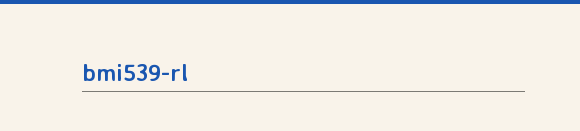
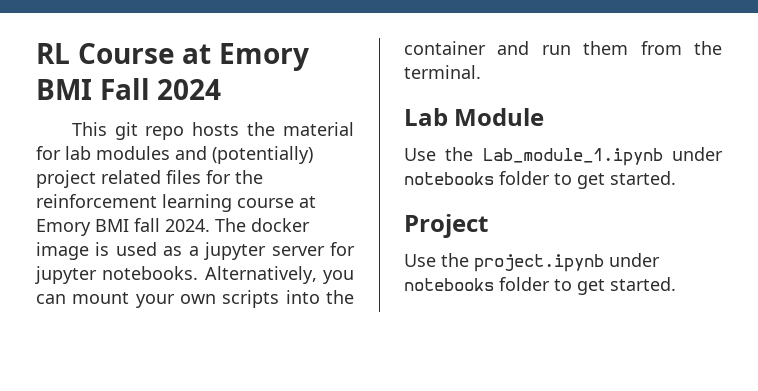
[82,64,188,81] bmi539-rl -> [36,43,309,71] [36,78,222,100] [71,122,354,140] [36,146,313,164] [36,170,263,188] [36,194,316,212] [36,218,310,236] [36,242,355,260] [35,266,354,284] [36,290,355,308] [404,41,722,55] [404,65,481,79] [404,108,545,126] [404,147,723,166] [404,171,676,189] [404,214,488,238] [404,253,660,272] [404,277,676,295] RL Course at Emory BMI Fall 2024 // This git repo hosts the material for lab modules and (potentially) project related files for the reinforcement learning course at Emory BMI fall 2024. The docker image is used as a jupyter server for jupyter notebooks. Alternatively, you can mount your own scripts into the container and run them from the terminal. // Lab Module // Use the Lab_module_1.ipynb under notebooks folder to get started. // Project // Use the project.ipynb under notebooks folder to get started.

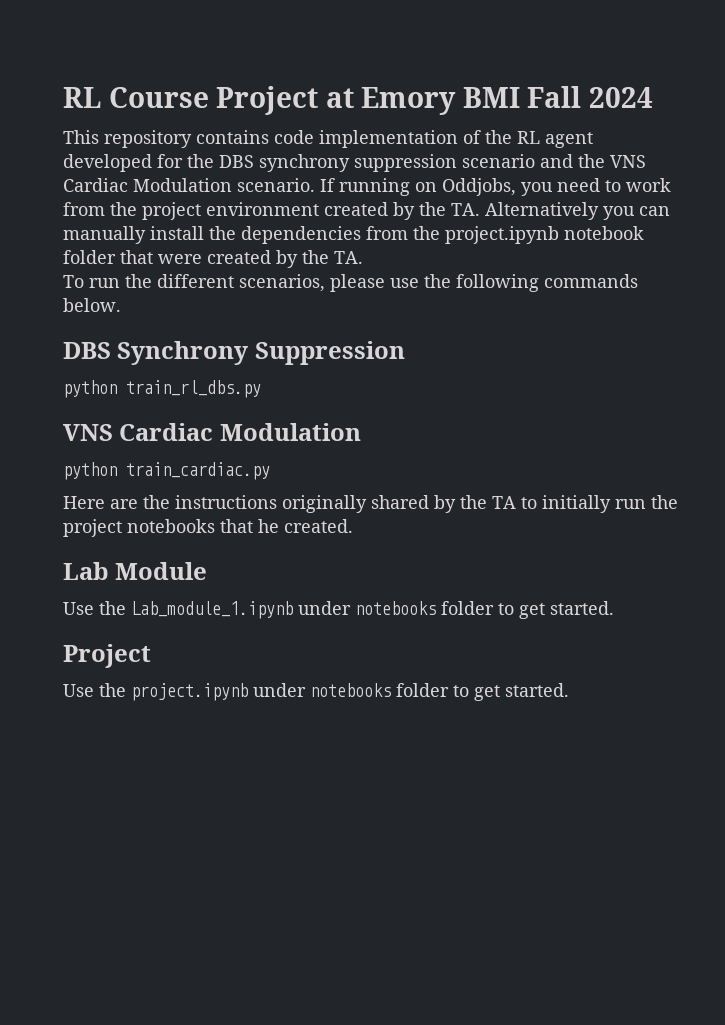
(175, 53) none -> [216,86,319,115] Project
[114,122,354,140] [36,146,313,164] [36,170,263,188] [36,194,316,212] [36,218,310,236] [36,242,355,260] [35,266,354,284] [36,290,355,308] [404,41,722,55] [404,65,481,79] git repo hosts the material for lab modules and (potentially) project related files for the reinforcement learning course at Emory BMI fall 2024. The docker image is used as a jupyter server for jupyter notebooks. Alternatively, you can mount your own scripts into the container and run them from the terminal. -> [104,130,593,148] [63,154,646,172] [63,178,671,196] [63,202,670,220] [63,226,644,244] [63,250,363,268] [63,274,638,292] [63,298,121,312] [63,341,405,365] [63,380,261,398] [63,423,361,441] [63,462,270,480] [63,495,678,513] [63,519,353,537] repository contains code implementation of the RL agent developed for the DBS synchrony suppression scenario and the VNS Cardiac Modulation scenario. If running on Oddjobs, you need to work from the project environment created by the TA. Alternatively you can manually install the dependencies from the project.ipynb notebook folder that were created by the TA. // To run the different scenarios, please use the following commands below. // DBS Synchrony Suppression // python train_rl_dbs.py // VNS Cardiac Modulation // python train_cardiac.py // Here are the instructions originally shared by the TA to initially run the project notebooks that he created.

